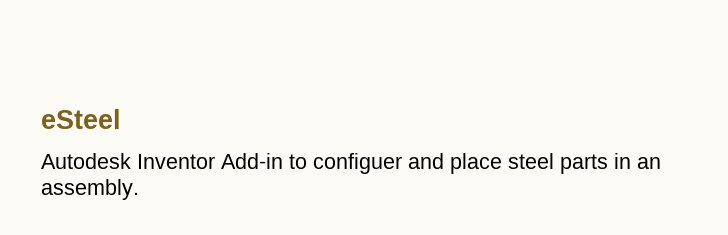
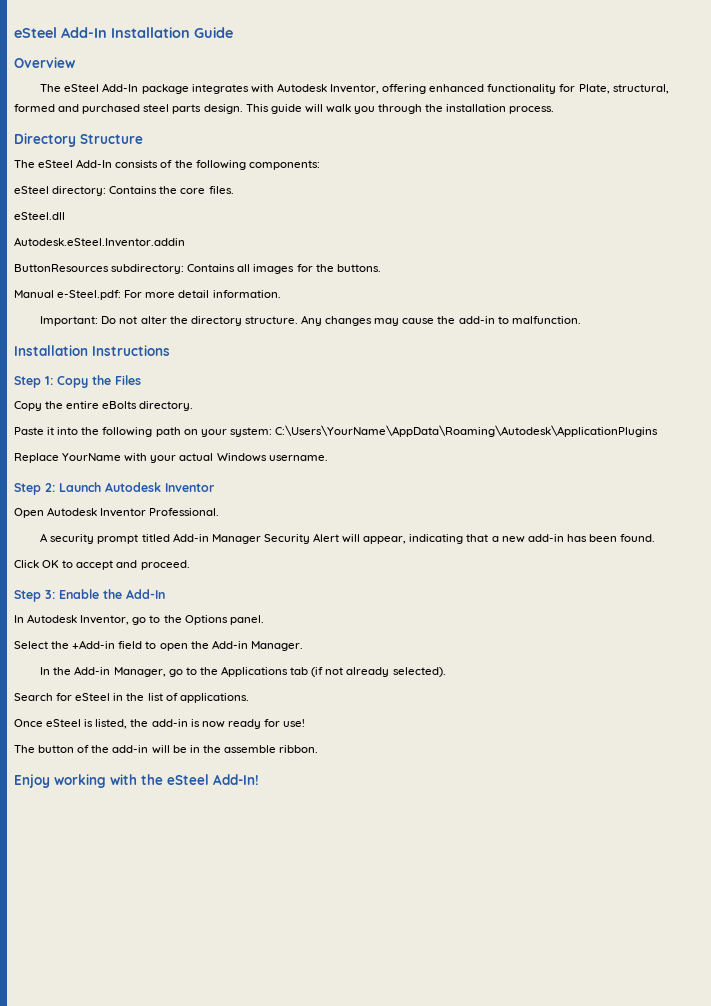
[41,109,121,129] [41,153,661,174] [41,179,139,200] eSteel // Autodesk Inventor Add-in to configuer and place steel parts in an assembly. -> [14,27,233,38] [14,57,75,68] [40,83,669,94] [14,104,555,114] [14,133,143,147] [14,159,320,170] [14,186,234,196] [14,212,65,220] [14,237,185,247] [14,264,381,274] [14,290,281,300] [40,315,581,326] [14,345,170,356] [14,375,141,388] [14,401,194,411] [14,425,658,437] [14,453,328,463] [14,482,215,495] [14,507,220,518] [40,533,656,544] [14,560,190,570] [14,589,165,602] [14,614,264,625] [14,640,303,651] [40,666,446,677] [14,693,249,703] [14,719,306,729] [14,745,319,754] [14,774,259,788] eSteel Add-In Installation Guide // Overview // The eSteel Add-In package integrates with Autodesk Inventor, offering enhanced functionality for Plate, structural, formed and purchased steel parts design. This guide will walk you through the installation process. // Directory Structure // The eSteel Add-In consists of the following components: // eSteel directory: Contains the core files. // eSteel.dll // Autodesk.eSteel.Inventor.addin // ButtonResources subdirectory: Contains all images for the buttons. // Manual e-Steel.pdf: For more detail information. // Important: Do not alter the directory structure. Any changes may cause the add-in to malfunction. // Installation Instructions // Step 1: Copy the Files // Copy the entire eBolts directory. // Paste it into the following path on your system: C:\Users\YourName\AppData\Roaming\Autodesk\ApplicationPlugins // Replace YourName with your actual Windows username. // Step 2: Launch Autodesk Inventor // Open Autodesk Inventor Professional. // A security prompt titled Add-in Manager Security Alert will appear, indicating that a new add-in has been found. // Click OK to accept and proceed. // Step 3: Enable the Add-In // In Autodesk Inventor, go to the Options panel. // Select the +Add-in field to open the Add-in Manager. // In the Add-in Manager, go to the Applications tab (if not already selected). // Search for eSteel in the list of applications. // Once eSteel is listed, the add-in is now ready for use! // The button of the add-in will be in the assemble ribbon. // Enjoy working with the eSteel Add-In!

